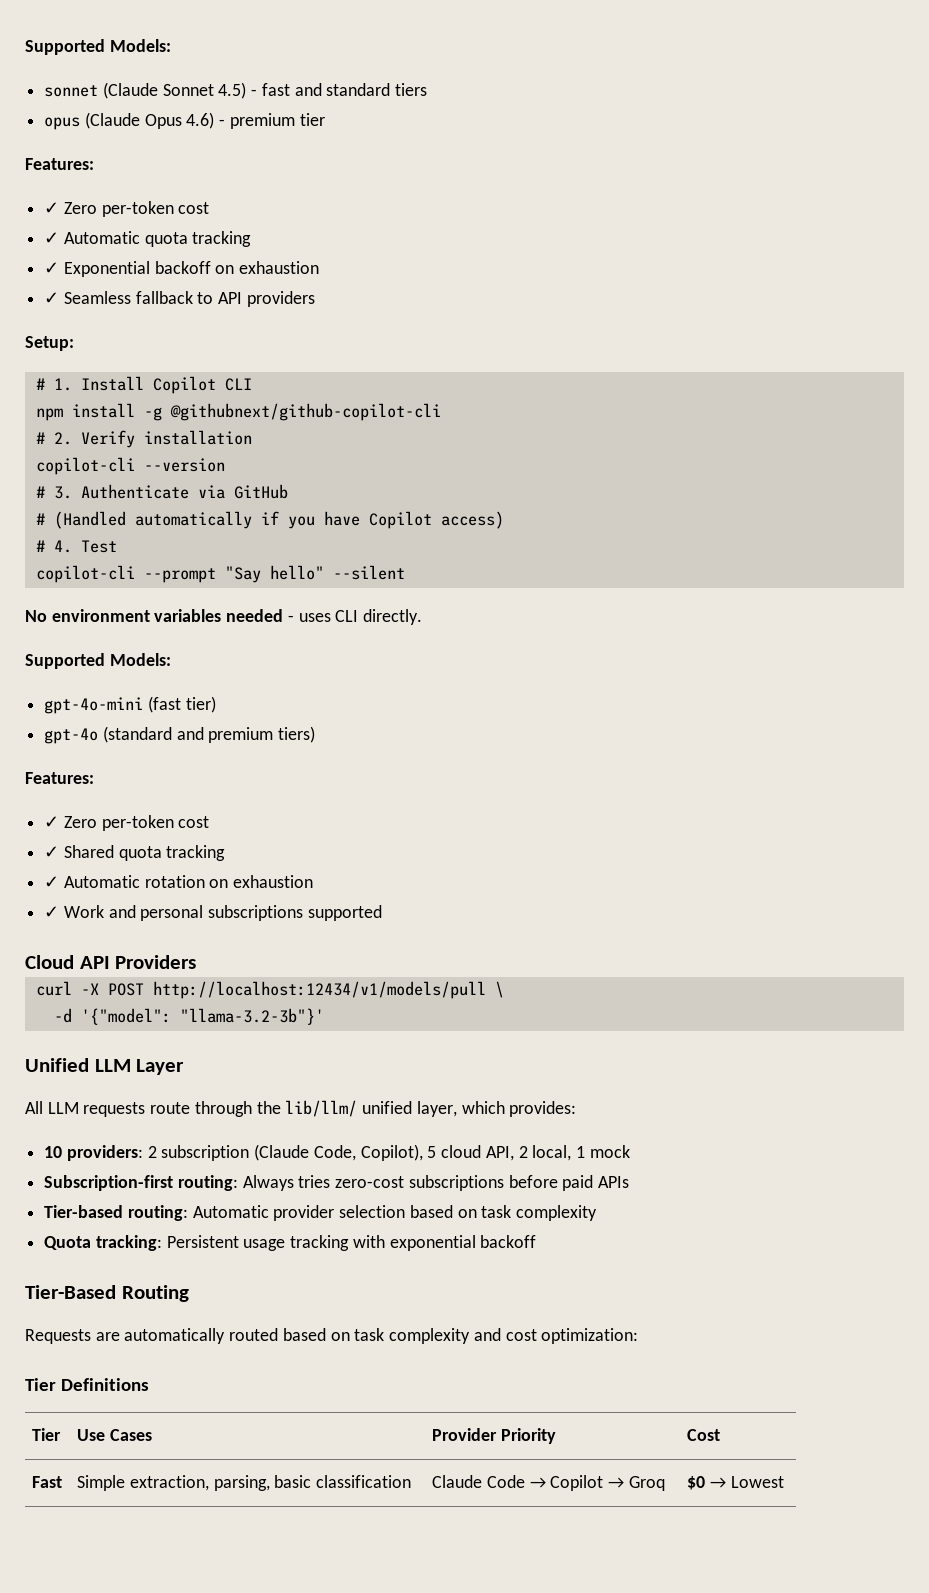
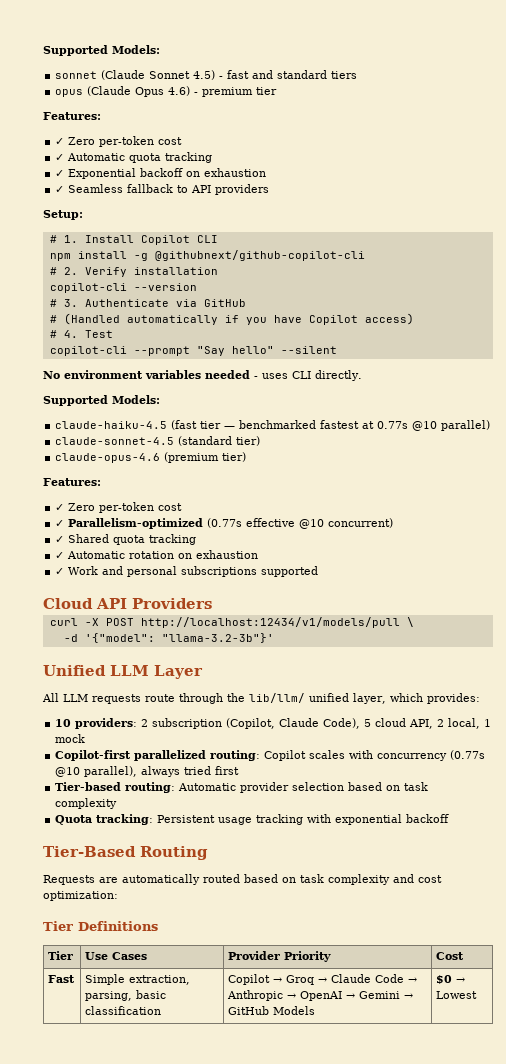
[44,696,216,714] [44,726,316,744] [25,772,94,784] [44,815,210,831] gpt-4o-mini (fast tier) // gpt-4o (standard and premium tiers) // Features: // ✓ Zero per-token cost -> [55,420,491,431] [55,436,261,446] [55,452,247,463] [43,478,101,486] [55,502,183,513] [55,518,394,529] claude-haiku-4.5 (fast tier — benchmarked fastest at 0.77s @10 parallel) // claude-sonnet-4.5 (standard tier) // claude-opus-4.6 (premium tier) // Features: // ✓ Zero per-token cost // ✓ Parallelism-optimized (0.77s effective @10 concurrent)
[254,1144,423,1161] (Claude Code, Copilot), -> [226,718,361,729] (Copilot, Claude Code),
[44,1175,630,1191] Subscription-first routing: Always tries zero-cost subscriptions before paid APIs -> [55,750,486,761] [55,766,240,777] Copilot-first parallelized routing: Copilot scales with concurrency (0.77s @10 parallel), always tried first
[432,1475,665,1491] Claude Code → Copilot → Groq -> [228,974,418,985] [227,990,414,1001] [228,1006,316,1015] Copilot → Groq → Claude Code → Anthropic → OpenAI → Gemini → GitHub Models

